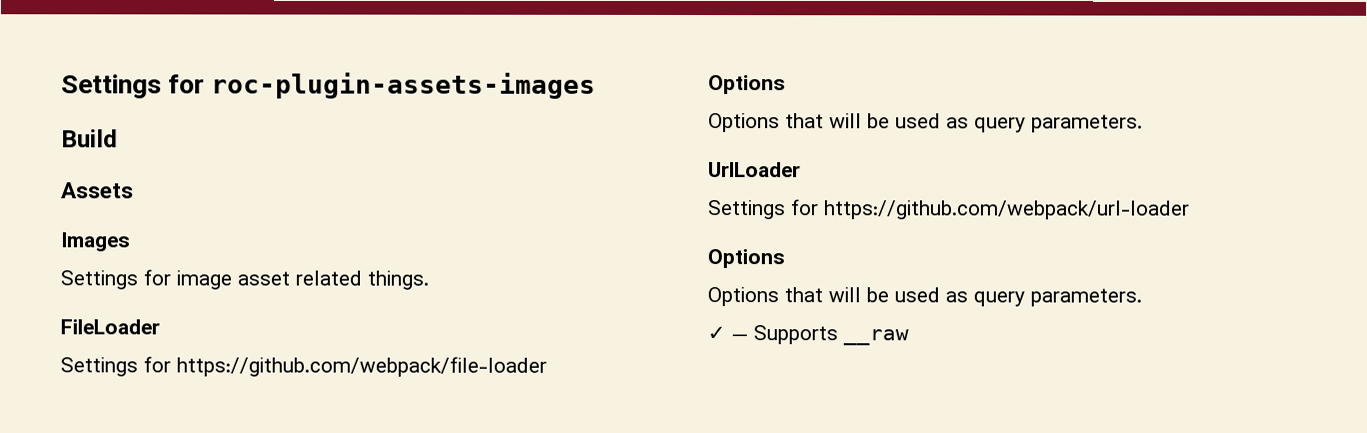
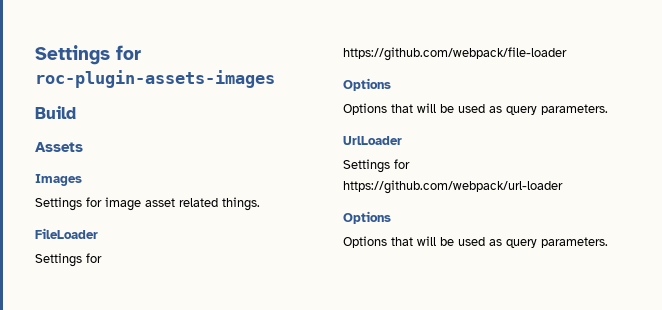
[707,325,909,346] // ✓ ― Supports __raw -> (608, 242) none

